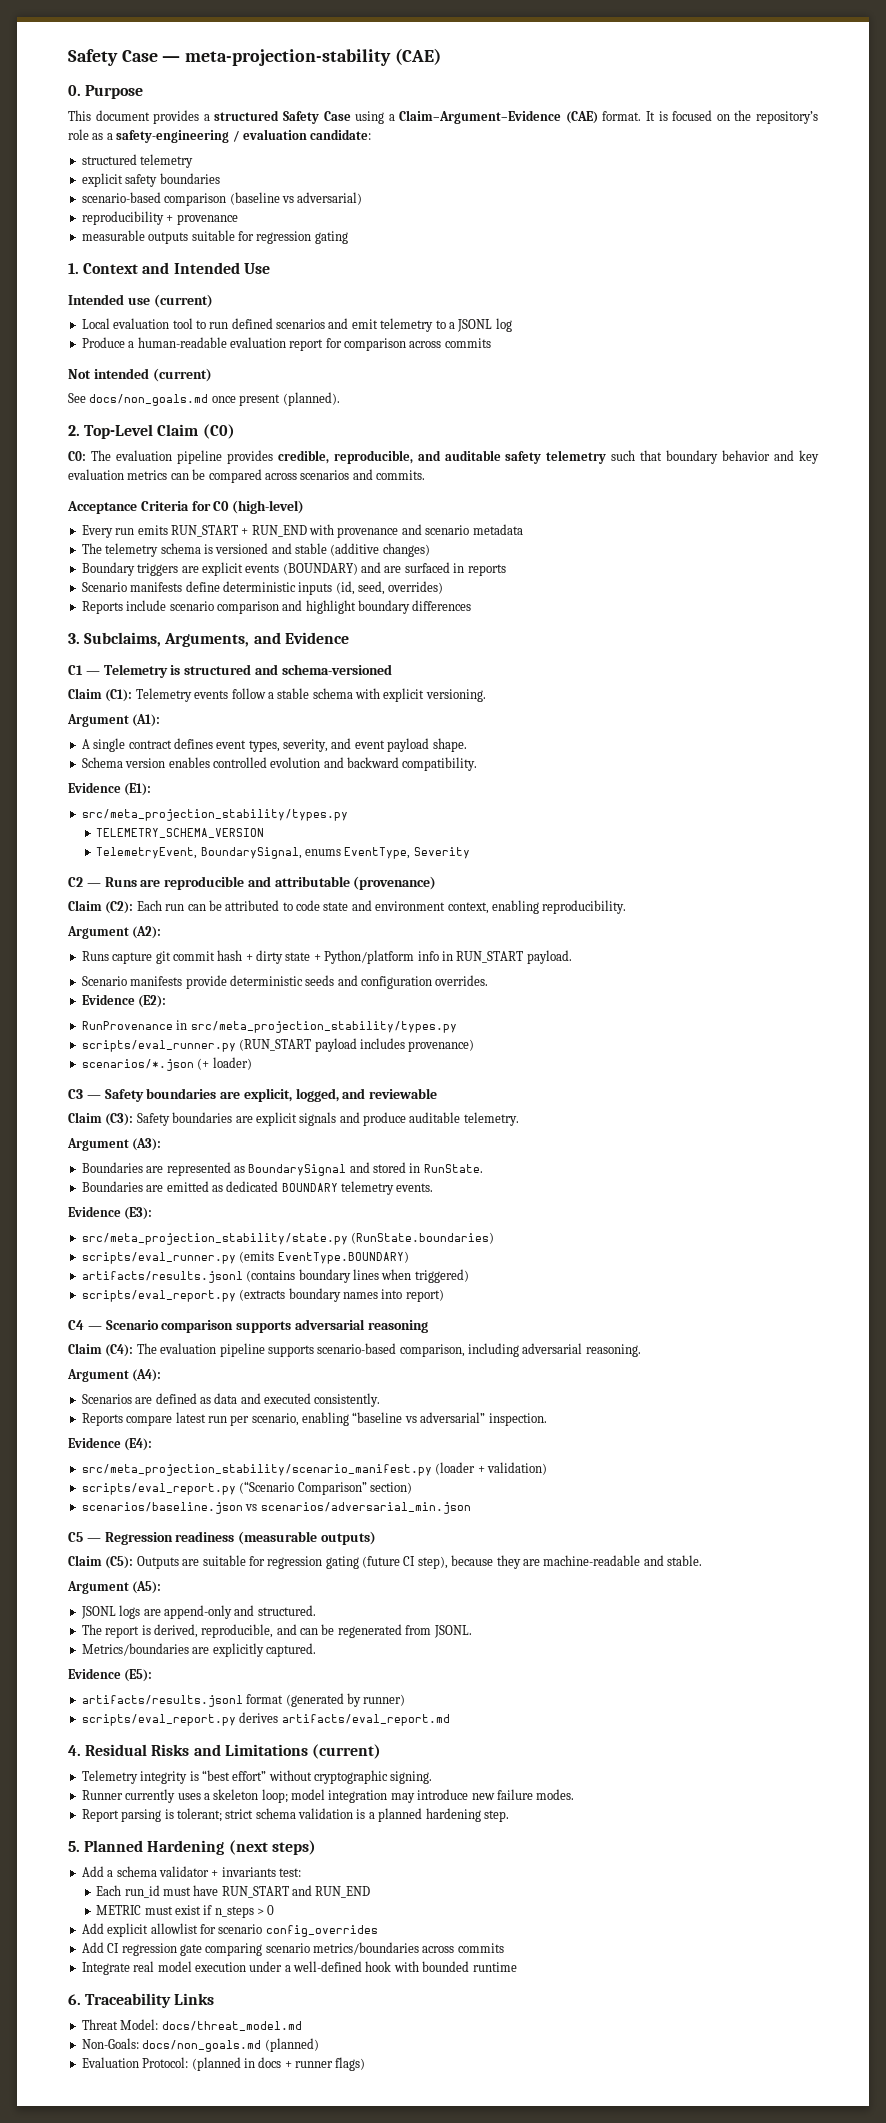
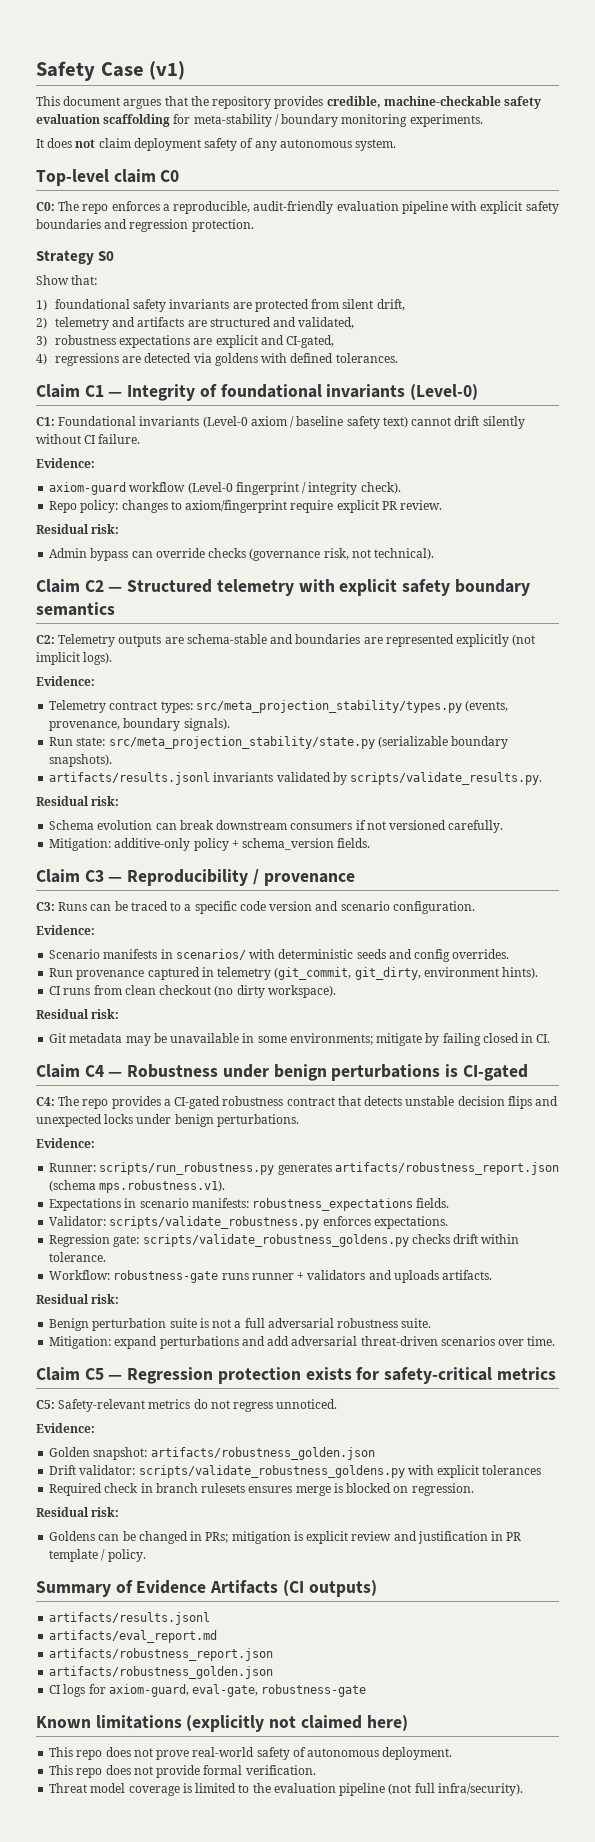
[68,48,441,66] [68,85,144,99] [68,110,819,124] [68,129,372,143] [81,154,194,168] [81,173,220,187] [81,192,363,206] [81,211,238,225] [81,230,348,244] [68,262,270,274] [68,294,213,308] [81,318,512,332] [81,337,491,351] [68,368,212,382] [68,392,340,406] [68,424,235,439] [68,450,819,464] [68,469,425,483] [67,500,305,514] [81,524,523,538] [81,543,430,557] [81,562,506,576] [81,581,444,595] [81,600,472,614] [68,632,349,647] [68,664,392,678] [68,688,486,702] [67,714,161,727] [81,738,467,752] [81,757,478,771] [68,782,152,796] [81,809,348,821] [96,828,265,838] [96,847,470,859] [68,876,437,890] [68,900,627,914] [67,926,162,939] [81,950,572,964] [81,975,227,989] Safety Case — meta-projection-stability (CAE) // 0. Purpose // This document provides a structured Safety Case using a Claim–Argument–Evidence (CAE) format. It is focused on the repository’s role as a safety-engineering / evaluation candidate: // structured telemetry // explicit safety boundaries // scenario-based comparison (baseline vs adversarial) // reproducibility + provenance // measurable outputs suitable for regression gating // 1. Context and Intended Use // Intended use (current) // Local evaluation tool to run defined scenarios and emit telemetry to a JSONL log // Produce a human-readable evaluation report for comparison across commits // Not intended (current) // See docs/non_goals.md once present (planned). // 2. Top-Level Claim (C0) // C0: The evaluation pipeline provides credible, reproducible, and auditable safety telemetry such that boundary behavior and key evaluation metrics can be compared across scenarios and commits. // Acceptance Criteria for C0 (high-level) // Every run emits RUN_START + RUN_END with provenance and scenario metadata // The telemetry schema is versioned and stable (additive changes) // Boundary triggers are explicit events (BOUNDARY) and are surfaced in reports // Scenario manifests define deterministic inputs (id, seed, overrides) // Reports include scenario comparison and highlight boundary differences // 3. Subclaims, Arguments, and Evidence // C1 — Telemetry is structured and schema-versioned // Claim (C1): Telemetry events follow a stable schema with explicit versioning. // Argument (A1): // A single contract defines event types, severity, and event payload shape. // Schema version enables controlled evolution and backward compatibility. // Evidence (E1): // src/meta_projection_stability/types.py // TELEMETRY_SCHEMA_VERSION // TelemetryEvent, BoundarySignal, enums EventType, Severity // C2 — Runs are reproducible and attributable (provenance) // Claim (C2): Each run can be attributed to code state and environment context, enabling reproducibility. // Argument (A2): // Runs capture git commit hash + dirty state + Python/platform info in RUN_START payload. // Scenario manifests provide -> [36,61,186,81] [36,96,542,109] [36,114,483,127] [36,138,397,151] [36,169,180,186] [36,201,559,214] [36,219,254,232] [36,250,115,265] [36,275,98,285] [36,299,405,312] [36,317,355,330] [36,335,335,348] [36,353,398,366] [36,384,479,401] [36,416,525,429] [36,434,141,444] [36,458,95,468] [49,482,401,495] [49,500,443,513] [36,524,120,534] [49,548,435,561] [36,579,530,596] [36,602,115,616] [36,634,536,647] [36,652,113,665] [36,676,95,686] [49,700,509,713] [49,718,230,731] [49,736,509,749] [49,754,113,767] [49,772,543,785] [36,796,120,806] [49,820,504,833] [49,838,371,851] [36,869,355,886] [36,901,475,914] [36,925,95,935] [49,949,276,960] Safety Case (v1) // This document argues that the repository provides credible, machine-checkable safety evaluation scaffolding for meta-stability / boundary monitoring experiments. // It does not claim deployment safety of any autonomous system. // Top-level claim C0 // C0: The repo enforces a reproducible, audit-friendly evaluation pipeline with explicit safety boundaries and regression protection. // Strategy S0 // Show that: // 1) foundational safety invariants are protected from silent drift, // 2) telemetry and artifacts are structured and validated, // 3) robustness expectations are explicit and CI-gated, // 4) regressions are detected via goldens with defined tolerances. // Claim C1 — Integrity of foundational invariants (Level-0) // C1: Foundational invariants (Level-0 axiom / baseline safety text) cannot drift silently without CI failure. // Evidence: // axiom-guard workflow (Level-0 fingerprint / integrity check). // Repo policy: changes to axiom/fingerprint require explicit PR review. // Residual risk: // Admin bypass can override checks (governance risk, not technical). // Claim C2 — Structured telemetry with explicit safety boundary semantics // C2: Telemetry outputs are schema-stable and boundaries are represented explicitly (not implicit logs). // Evidence: // Telemetry contract types: src/meta_projection_stability/types.py (events, provenance, boundary signals). // Run state: src/meta_projection_stability/state.py (serializable boundary snapshots). // artifacts/results.jsonl invariants validated by scripts/validate_results.py. // Residual risk: // Schema evolution can break downstream consumers if not versioned carefully. // Mitigation: additive-only policy + schema_version fields. // Claim C3 — Reproducibility / provenance // C3: Runs can be traced to a specific code version and scenario configuration. // Evidence: // Scenario manifests in scenarios/ with
[361,976,432,989] configuration -> [414,949,451,962] config
[81,994,167,1008] [81,1020,457,1033] [81,1038,475,1052] [81,1057,252,1071] [68,1088,438,1102] [68,1112,519,1126] [67,1138,162,1151] [81,1162,483,1176] [81,1181,434,1195] [68,1206,153,1220] [81,1232,495,1245] [81,1251,409,1264] [81,1269,469,1283] [81,1288,444,1302] [68,1319,428,1333] [68,1343,641,1357] [67,1369,162,1382] [81,1393,381,1407] [81,1412,547,1426] [68,1437,153,1451] [81,1462,547,1476] [81,1481,412,1495] [81,1502,471,1514] [68,1531,376,1545] [68,1555,702,1569] [67,1581,162,1594] [80,1605,316,1619] [81,1624,472,1638] [81,1643,316,1657] [68,1668,153,1682] [81,1693,406,1707] [81,1712,450,1726] [68,1744,381,1759] [81,1770,433,1784] [81,1789,575,1803] [81,1808,509,1822] [68,1840,316,1855] [81,1866,301,1877] [96,1885,371,1898] [96,1905,275,1918] [81,1923,378,1937] [81,1942,504,1956] [81,1961,517,1975] [68,1993,215,2008] [81,2019,302,2031] [81,2038,319,2052] [81,2057,366,2071] Evidence (E2): // RunProvenance in src/meta_projection_stability/types.py // scripts/eval_runner.py (RUN_START payload includes provenance) // scenarios/*.json (+ loader) // C3 — Safety boundaries are explicit, logged, and reviewable // Claim (C3): Safety boundaries are explicit signals and produce auditable telemetry. // Argument (A3): // Boundaries are represented as BoundarySignal and stored in RunState. // Boundaries are emitted as dedicated BOUNDARY telemetry events. // Evidence (E3): // src/meta_projection_stability/state.py (RunState.boundaries) // scripts/eval_runner.py (emits EventType.BOUNDARY) // artifacts/results.jsonl (contains boundary lines when triggered) // scripts/eval_report.py (extracts boundary names into report) // C4 — Scenario comparison supports adversarial reasoning // Claim (C4): The evaluation pipeline supports scenario-based comparison, including adversarial reasoning. // Argument (A4): // Scenarios are defined as data and executed consistently. // Reports compare latest run per scenario, enabling “baseline vs adversarial” inspection. // Evidence (E4): // src/meta_projection_stability/scenario_manifest.py (loader + validation) // scripts/eval_report.py (“Scenario Comparison” section) // scenarios/baseline.json vs scenarios/adversarial_min.json // C5 — Regression readiness (measurable outputs) // Claim (C5): Outputs are suitable for regression gating (future CI step), because they are machine-readable and stable. // Argument (A5): // JSONL logs are append-only and structured. // The report is derived, reproducible, and can be regenerated from JSONL. // Metrics/boundaries are explicitly captured. // Evidence (E5): // artifacts/results.jsonl format (generated by runner) // scripts/eval_report.py derives artifacts/eval_report.md // 4. Residual Risks and Limitations (current) // Telemetry integrity is “best effort” without cryptographic signing. // Runner currently uses a skeleton loop; model integration may introduce new failure modes. // Report parsing is tolerant; strict schema validation is a planned hardening step. // 5. Planned Hardening (next steps) // Add a schema validator + invariants test: // Each run_id must have RUN_START and RUN_END // METRIC must exist if n_steps > 0 // Add explicit allowlist for scenario config_overrides // Add CI regression gate comparing scenario metrics/boundaries across commits // Integrate real model execution under a well-defined hook with bounded runtime // 6. Traceability Links // Threat Model: docs/threat_model.md // Non-Goals: docs/non_goals.md (planned) // Evaluation Protocol: (planned in docs + runner flags) -> [49,967,539,980] [49,985,336,998] [36,1009,120,1019] [49,1033,551,1046] [36,1064,528,1081] [36,1096,559,1109] [36,1114,299,1127] [36,1138,95,1148] [49,1162,559,1175] [49,1180,226,1193] [49,1198,450,1211] [49,1216,448,1229] [49,1234,520,1247] [49,1252,107,1262] [49,1270,493,1283] [36,1294,120,1304] [49,1318,432,1331] [49,1336,556,1349] [36,1367,556,1384] [36,1399,338,1412] [36,1423,95,1433] [49,1447,375,1460] [49,1465,542,1478] [49,1483,474,1496] [36,1507,120,1517] [49,1531,522,1544] [49,1549,146,1562] [36,1580,377,1597] [49,1612,211,1625] [49,1630,218,1643] [49,1648,274,1661] [49,1666,274,1679] [49,1684,367,1697] [36,1715,408,1732] [49,1747,453,1760] [49,1765,316,1778] [49,1783,523,1796] Run provenance captured in telemetry (git_commit, git_dirty, environment hints). // CI runs from clean checkout (no dirty workspace). // Residual risk: // Git metadata may be unavailable in some environments; mitigate by failing closed in CI. // Claim C4 — Robustness under benign perturbations is CI-gated // C4: The repo provides a CI-gated robustness contract that detects unstable decision flips and unexpected locks under benign perturbations. // Evidence: // Runner: scripts/run_robustness.py generates artifacts/robustness_report.json (schema mps.robustness.v1). // Expectations in scenario manifests: robustness_expectations fields. // Validator: scripts/validate_robustness.py enforces expectations. // Regression gate: scripts/validate_robustness_goldens.py checks drift within tolerance. // Workflow: robustness-gate runs runner + validators and uploads artifacts. // Residual risk: // Benign perturbation suite is not a full adversarial robustness suite. // Mitigation: expand perturbations and add adversarial threat-driven scenarios over time. // Claim C5 — Regression protection exists for safety-critical metrics // C5: Safety-relevant metrics do not regress unnoticed. // Evidence: // Golden snapshot: artifacts/robustness_golden.json // Drift validator: scripts/validate_robustness_goldens.py with explicit tolerances // Required check in branch rulesets ensures merge is blocked on regression. // Residual risk: // Goldens can be changed in PRs; mitigation is explicit review and justification in PR template / policy. // Summary of Evidence Artifacts (CI outputs) // artifacts/results.jsonl // artifacts/eval_report.md // artifacts/robustness_report.json // artifacts/robustness_golden.json // CI logs for axiom-guard, eval-gate, robustness-gate // Known limitations (explicitly not claimed here) // This repo does not prove real-world safety of autonomous deployment. // This repo does not provide formal verification. // Threat model coverage is limited to the evaluation pipeline (not full infra/security).

